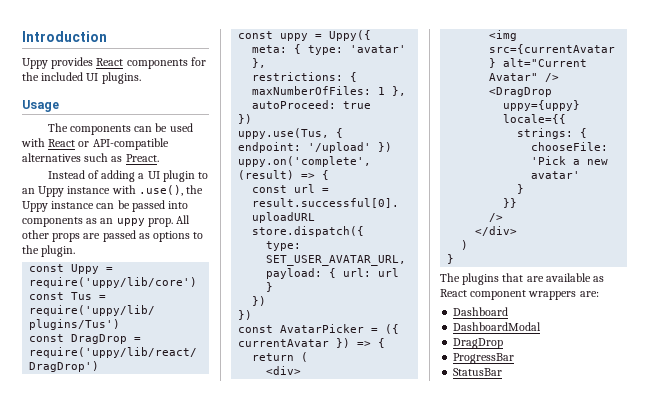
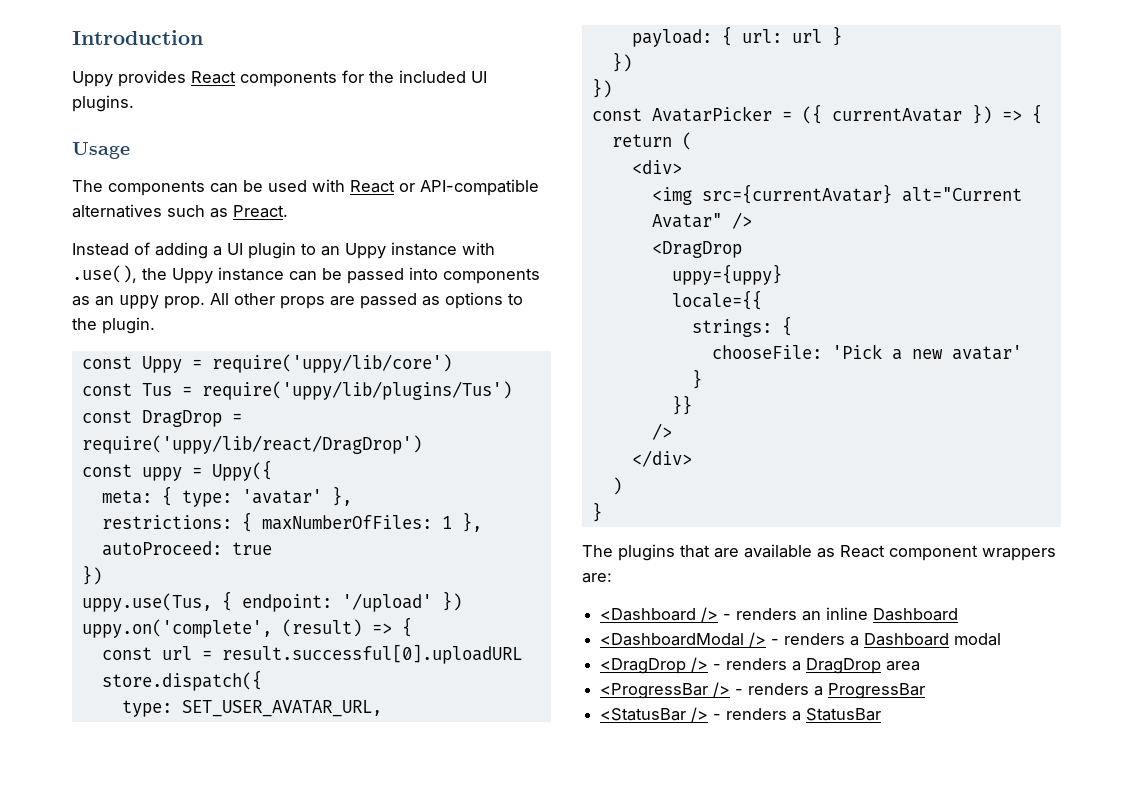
[453,307,509,316] [453,322,542,331] [453,338,504,349] [453,353,515,364] Dashboard // DashboardModal // DragDrop // ProgressBar // -> [600,607,959,622] [600,632,1002,647] [600,657,921,674] [600,682,926,699] [600,707,802,722] <Dashboard /> - renders an inline Dashboard // <DashboardModal /> - renders a Dashboard modal // <DragDrop /> - renders a DragDrop area // <ProgressBar /> - renders a ProgressBar // <StatusBar /> - renders a

